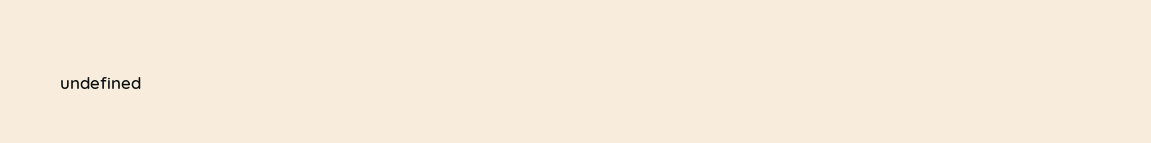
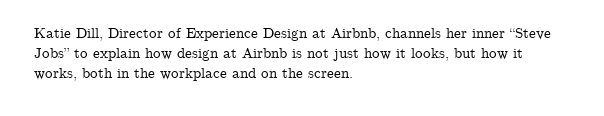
[60,77,141,89] undefined -> [34,28,551,41] [34,48,523,61] [34,68,353,81] Katie Dill, Director of Experience Design at Airbnb, channels her inner “Steve Jobs” to explain how design at Airbnb is not just how it looks, but how it works, both in the workplace and on the screen.

